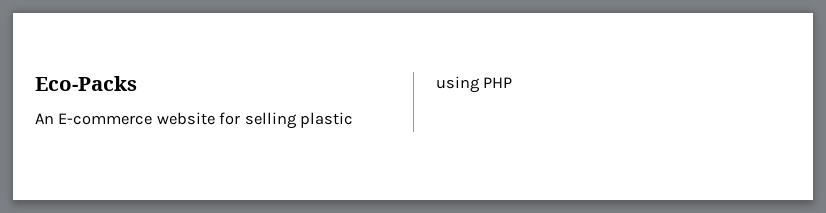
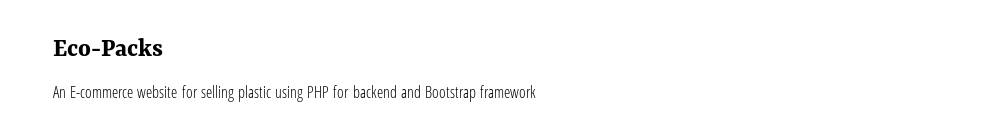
(513, 82) none -> [333,85,537,102] for backend and Bootstrap framework

